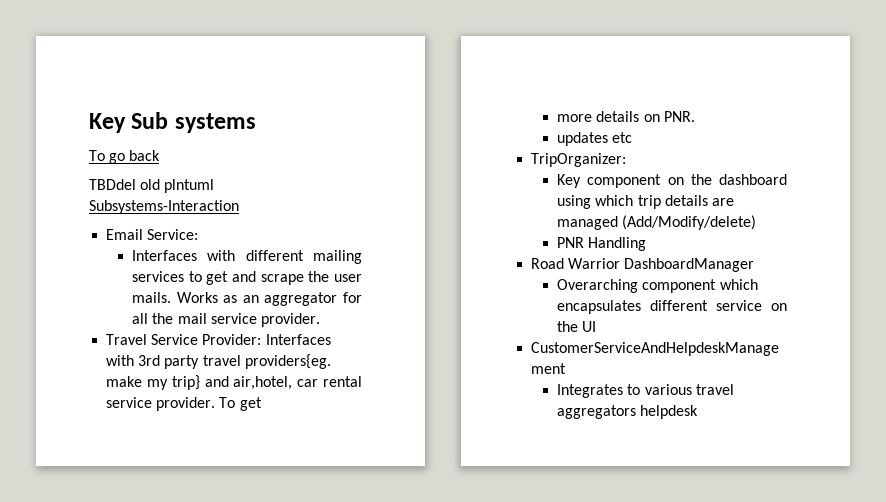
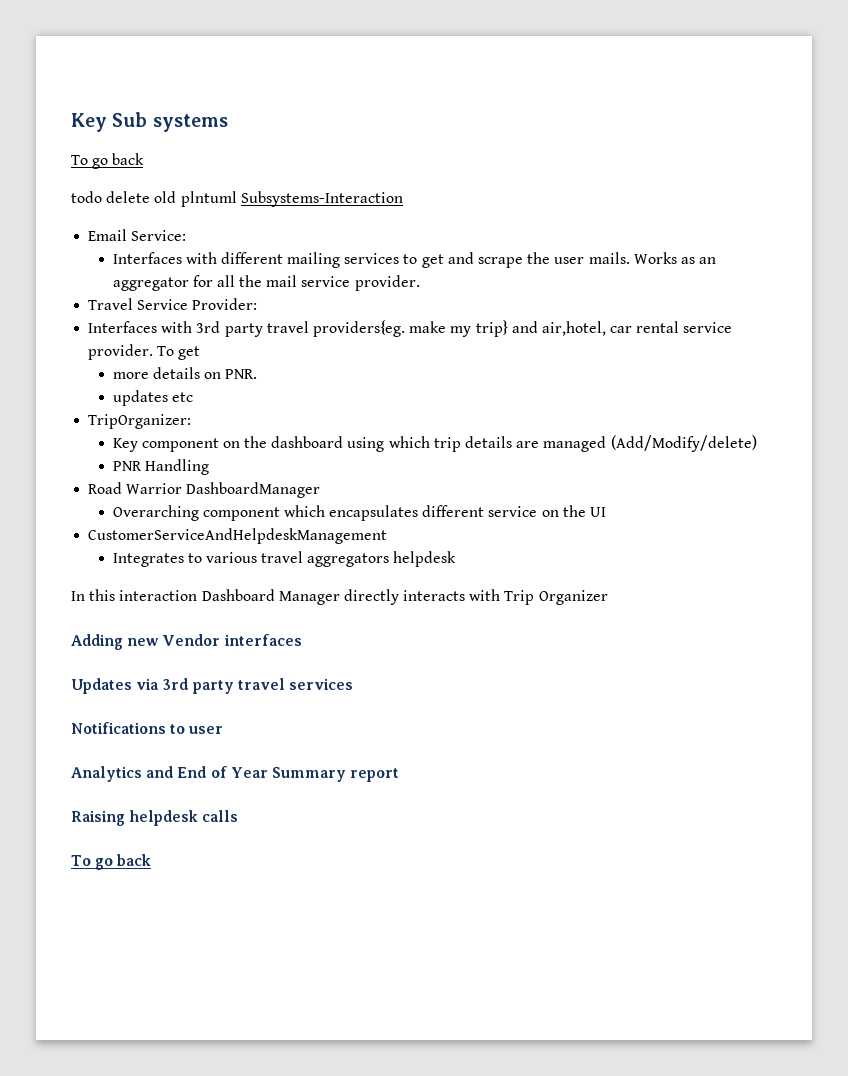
[89,179,136,190] TBDdel -> [71,191,151,203] todo delete
(262, 339) none -> (258, 304) //
(699, 412) none -> [71,589,608,605] [71,634,302,650] [71,678,353,694] [71,722,224,734] [71,766,400,782] [71,810,239,826] [71,854,152,870] // In this interaction Dashboard Manager directly interacts with Trip Organizer // Adding new Vendor interfaces // Updates via 3rd party travel services // Notifications to user // Analytics and End of Year Summary report // Raising helpdesk calls // To go back

